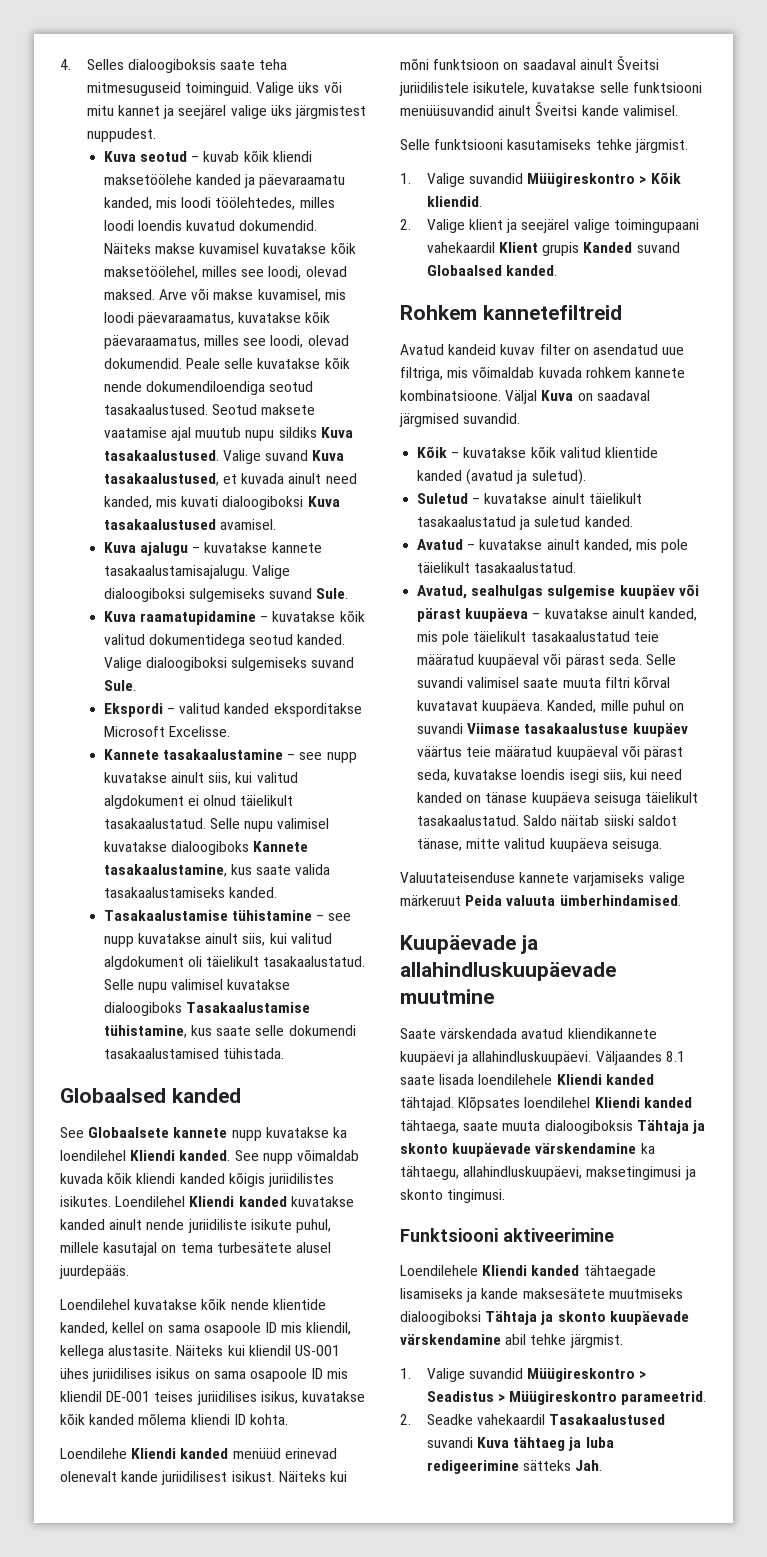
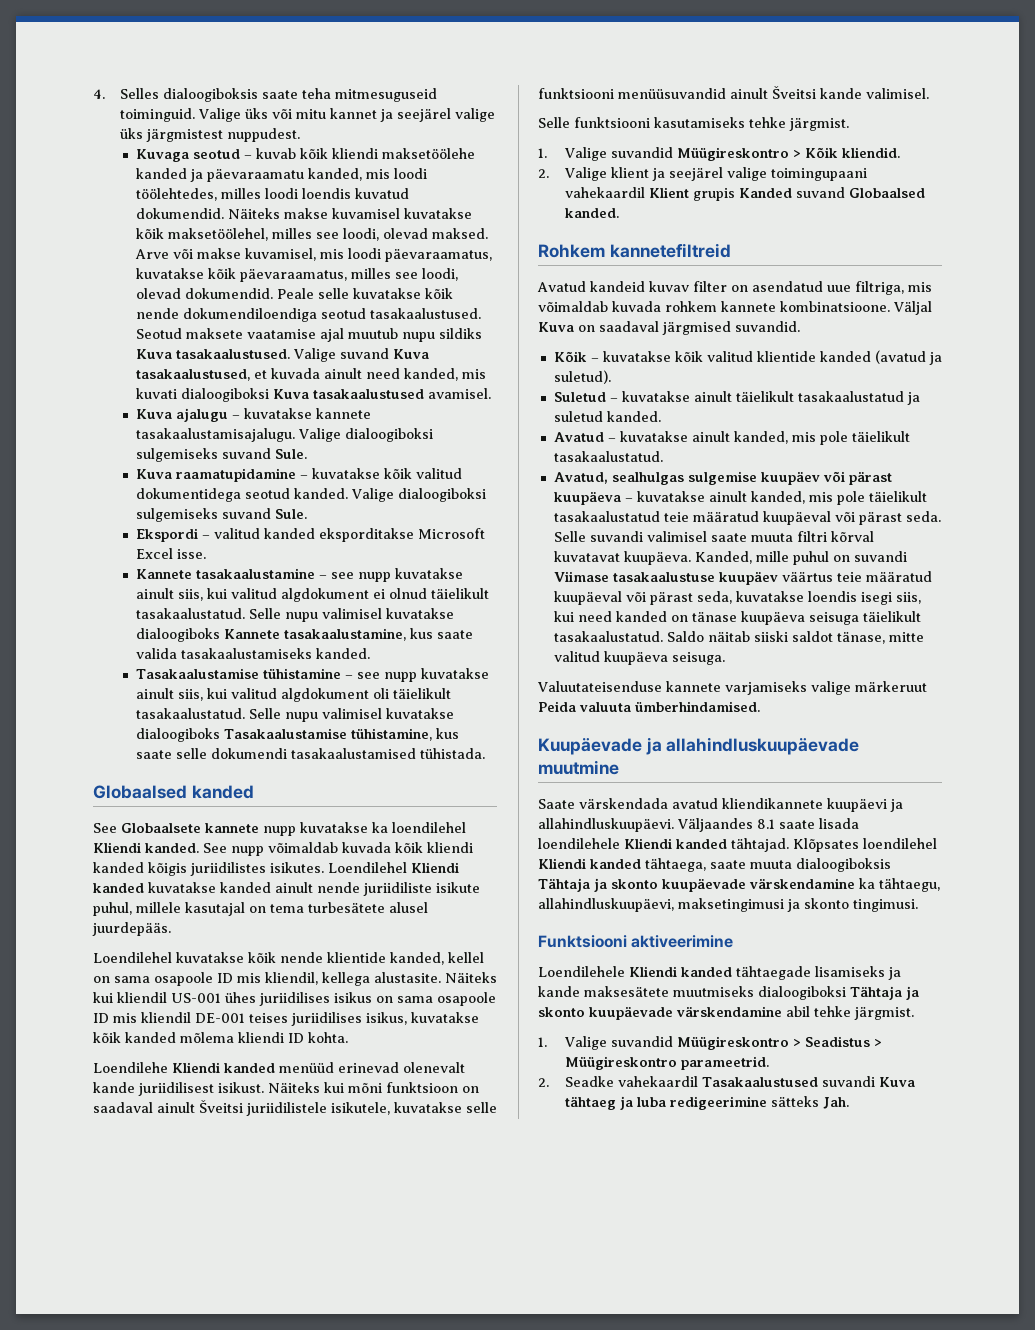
[103,151,136,162] Kuva -> [136,149,190,162] Kuvaga
[169,726,231,737] Excelisse. -> [136,548,207,559] Excel isse.

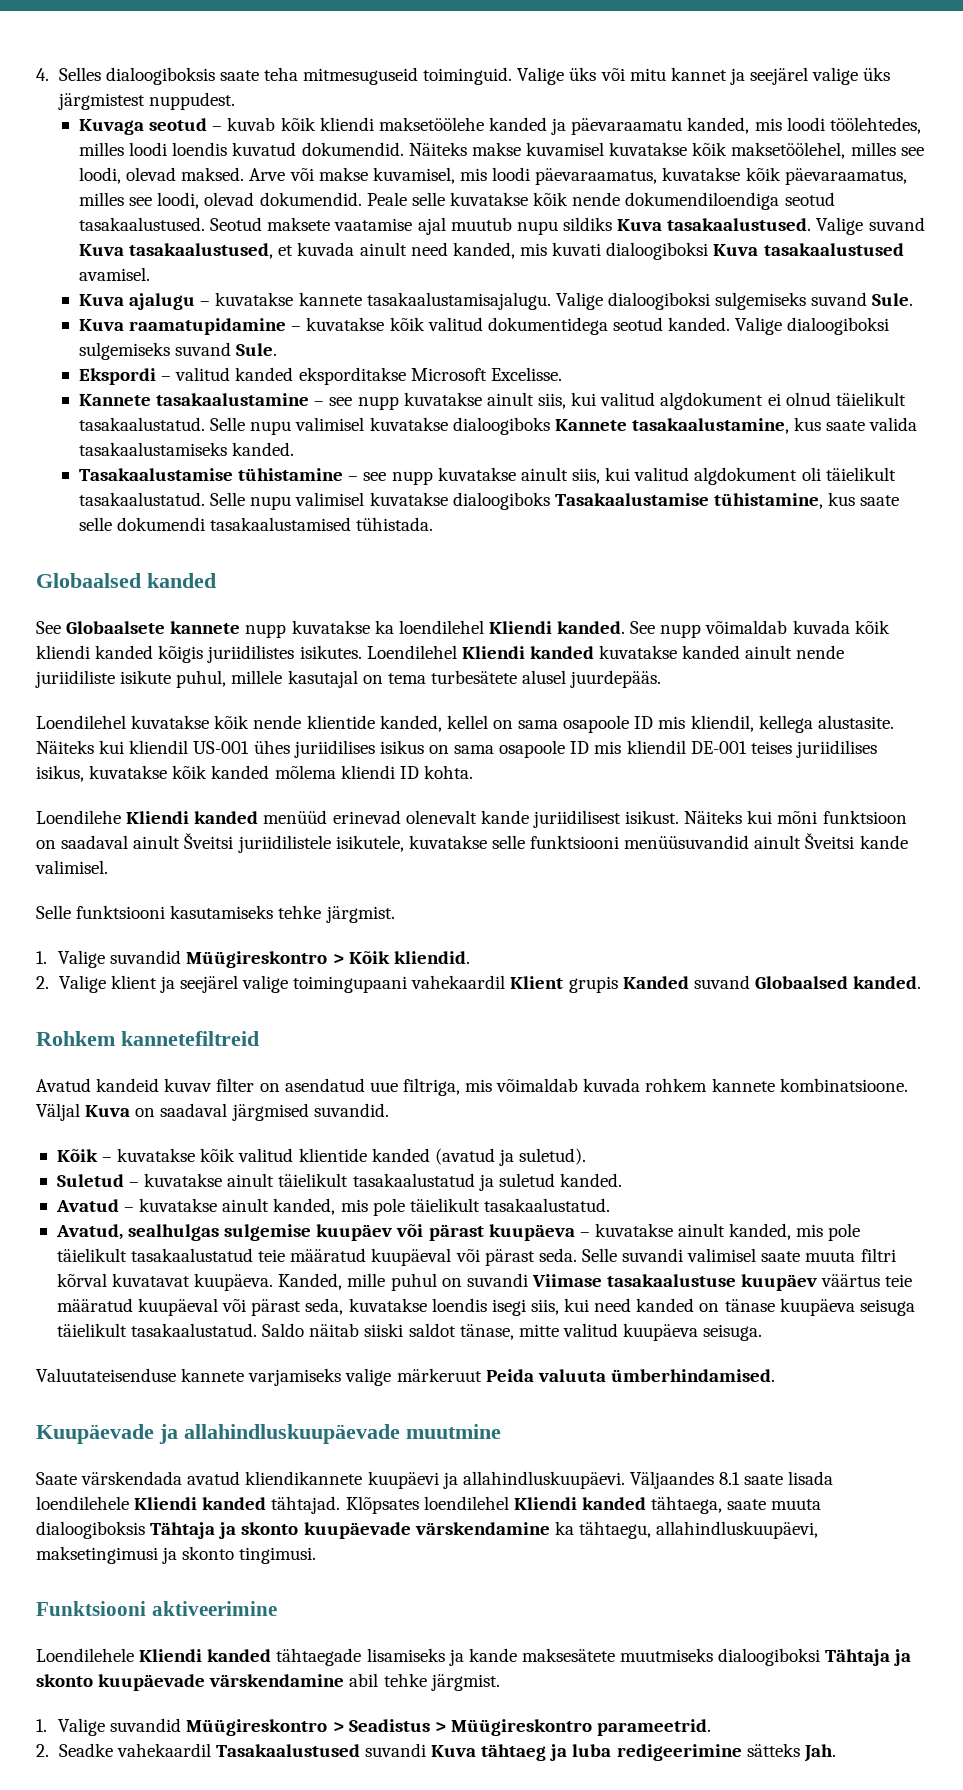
[136,548,207,559] Excel isse. -> [490,367,562,381] Excelisse.

